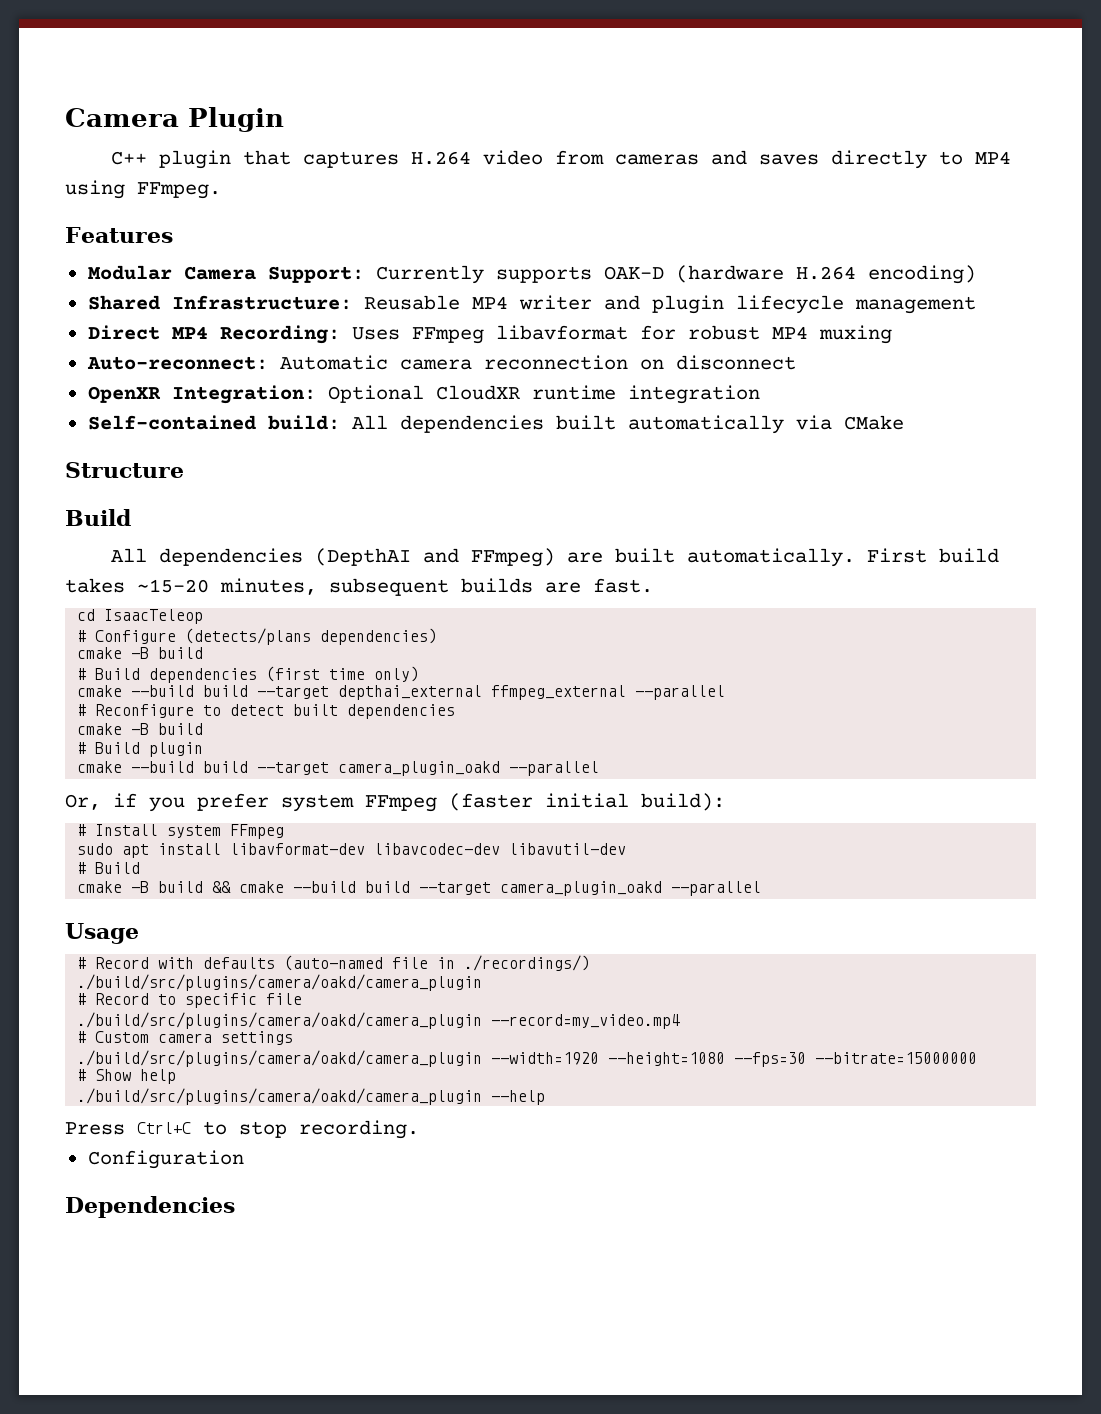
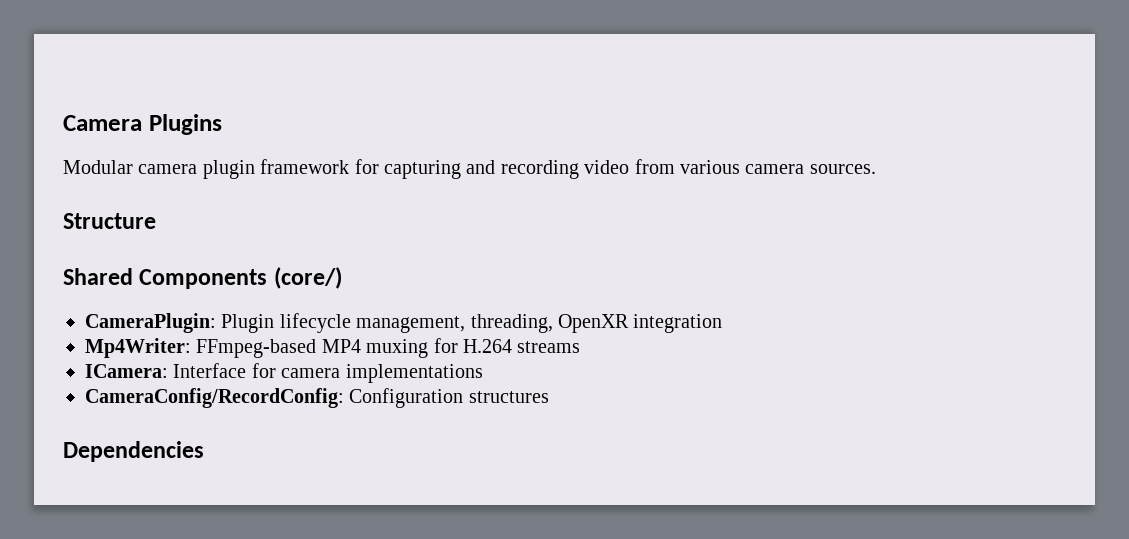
[65,107,284,132] [110,150,1011,169] [65,180,221,199] [65,227,173,243] [87,265,976,284] [87,295,976,314] [87,325,892,344] [86,355,796,370] [87,385,760,404] [87,415,904,434] [65,462,184,478] [65,509,131,526] [110,548,999,567] [65,578,653,596] [77,609,204,624] [77,628,438,645] [77,647,204,659] [77,666,420,683] [77,685,726,700] [77,704,456,719] [77,723,204,735] [77,742,204,757] [77,761,600,776] [65,793,725,812] [77,824,285,839] [77,843,627,858] [77,862,141,874] [77,881,762,896] [65,923,139,944] [77,955,591,971] [77,974,483,991] [77,993,303,1008] [77,1012,681,1029] [77,1031,294,1045] [77,1050,978,1067] [77,1069,177,1084] [77,1088,546,1105] [65,1120,419,1139] Camera Plugin // C++ plugin that captures H.264 video from cameras and saves directly to MP4 using FFmpeg. // Features // Modular Camera Support: Currently supports OAK-D (hardware H.264 encoding) // Shared Infrastructure: Reusable MP4 writer and plugin lifecycle management // Direct MP4 Recording: Uses FFmpeg libavformat for robust MP4 muxing // Auto-reconnect: Automatic camera reconnection on disconnect // OpenXR Integration: Optional CloudXR runtime integration // Self-contained build: All dependencies built automatically via CMake // Structure // Build // All dependencies (DepthAI and FFmpeg) are built automatically. First build takes ~15-20 minutes, subsequent builds are fast. // cd IsaacTeleop // # Configure (detects/plans dependencies) // cmake -B build // # Build dependencies (first time only) // cmake --build build --target depthai_external ffmpeg_external --parallel // # Reconfigure to detect built dependencies // cmake -B build // # Build plugin // cmake --build build --target camera_plugin_oakd --parallel // Or, if you prefer system FFmpeg (faster initial build): // # Install system FFmpeg // sudo apt install libavformat-dev libavcodec-dev libavutil-dev // # Build // cmake -B build && cmake --build build --target camera_plugin_oakd --parallel // Usage // # Record with defaults (auto-named file in ./recordings/) // ./build/src/plugins/camera/oakd/camera_plugin // # Record to specific file // ./build/src/plugins/camera/oakd/camera_plugin --record=my_video.mp4 // # Custom camera settings // ./build/src/plugins/camera/oakd/camera_plugin --width=1920 --height=1080 --fps=30 --bitrate=15000000 // # Show help // ./build/src/plugins/camera/oakd/camera_plugin --help // Press Ctrl+C to stop recording. // -> [63,114,222,135] [63,159,876,179] [63,213,156,229] [63,267,342,289] [85,313,723,333] [85,338,581,358] [85,363,483,383] [85,388,344,408] Camera Plugins // Modular camera plugin framework for capturing and recording video from various camera sources. // Structure // Shared Components (core/) // CameraPlugin: Plugin lifecycle management, threading, OpenXR integration // Mp4Writer: FFmpeg-based MP4 muxing for H.264 streams // ICamera: Interface for camera implementations // CameraConfig/RecordConfig:
(244, 1159) none -> [468,391,549,403] structures

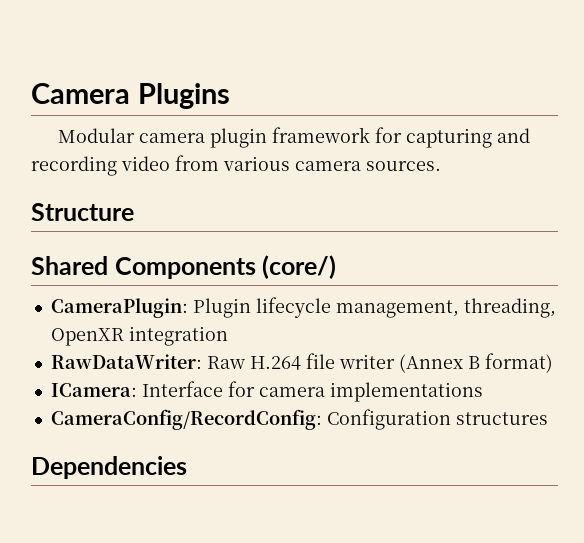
[85,338,581,358] Mp4Writer: FFmpeg-based MP4 muxing for H.264 streams -> [50,353,553,373] RawDataWriter: Raw H.264 file writer (Annex B format)

